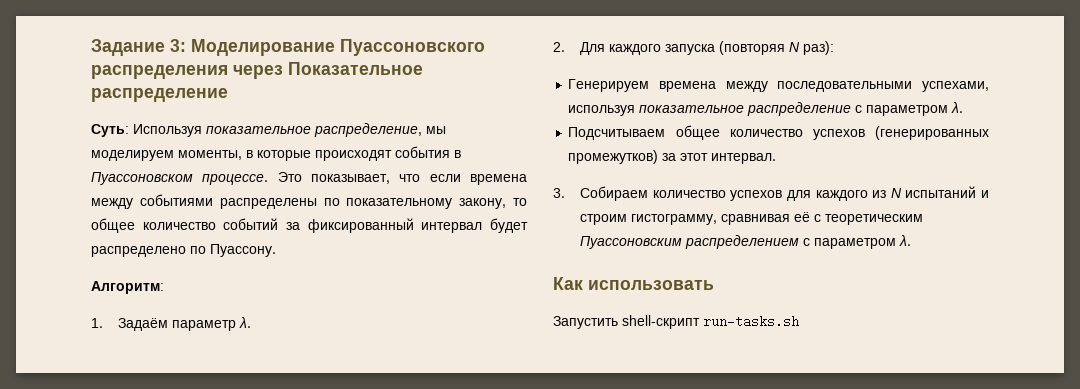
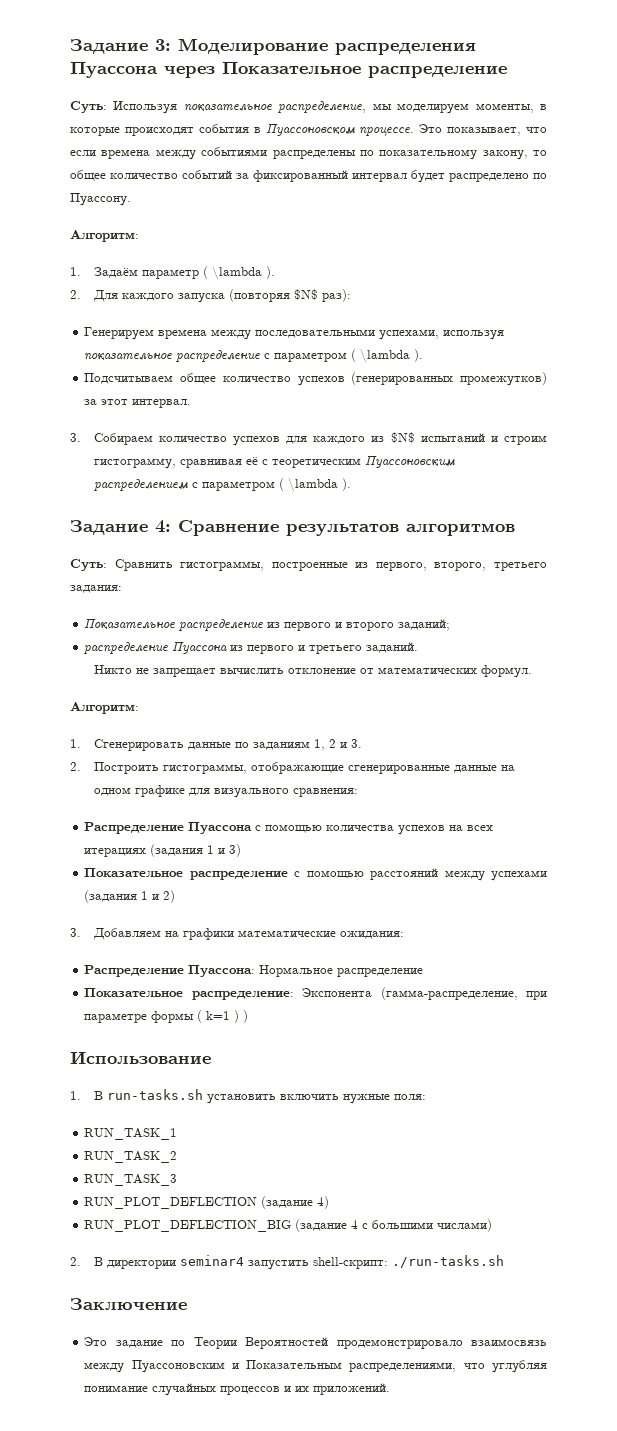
[340,39,485,56] [91,65,228,79] Пуассоновского распределения -> [335,43,476,55] [70,62,158,78] распределения Пуассона
[239,317,252,328] λ. -> [202,266,275,280] ( \lambda ).
[789,42,801,52] N -> [293,289,318,300] $N$
[951,102,964,113] λ. -> [351,349,424,363] ( \lambda ).
[890,188,902,198] N -> [390,432,415,443] $N$
[899,235,912,246] [553,277,714,290] [553,315,799,329] λ. // Как использовать // Запустить shell-скрипт run-tasks.sh -> [278,478,351,492] [70,520,515,536] [70,559,547,571] [70,585,122,593] [84,619,451,631] [84,642,419,654] [93,665,532,678] [70,702,139,714] [70,739,362,751] [70,762,515,774] [93,785,358,798] [84,822,494,835] [84,844,242,857] [84,868,547,881] [84,890,176,903] [70,928,404,940] [84,965,424,977] [84,987,547,1000] [84,1010,249,1023] [70,1051,211,1064] [70,1089,426,1104] [84,1128,178,1140] [84,1151,178,1163] [84,1174,178,1186] [84,1196,330,1209] [84,1219,493,1232] [70,1255,504,1270] [70,1298,187,1311] [84,1337,547,1349] [84,1360,547,1373] [84,1383,391,1396] ( \lambda ). // Задание 4: Сравнение результатов алгоритмов // Суть: Сравнить гистограммы, построенные из первого, второго, третьего задания: // Показательное распределение из первого и второго заданий; // распределение Пуассона из первого и третьего заданий. // Никто не запрещает вычислить отклонение от математических формул. // Алгоритм: // 1. Сгенерировать данные по заданиям 1, 2 и 3. // 2. Построить гистограммы, отображающие сгенерированные данные на одном графике для визуального сравнения: // Распределение Пуассона с помощью количества успехов на всех итерациях (задания 1 и 3) // Показательное распределение с помощью расстояний между успехами (задания 1 и 2) // 3. Добавляем на графики математические ожидания: // Распределение Пуассона: Нормальное распределение // Показательное распределение: Экспонента (гамма-распределение, при параметре формы ( k=1 ) ) // Использование // 1. В run-tasks.sh установить включить нужные поля: // RUN_TASK_1 // RUN_TASK_2 // RUN_TASK_3 // RUN_PLOT_DEFLECTION (задание 4) // RUN_PLOT_DEFLECTION_BIG (задание 4 с большими числами) // 2. В директории seminar4 запустить shell-скрипт: ./run-tasks.sh // Заключение // Это задание по Теории Вероятностей продемонстрировало взаимосвязь между Пуассоновским и Показательным распределениями, что углубляя понимание случайных процессов и их приложений.

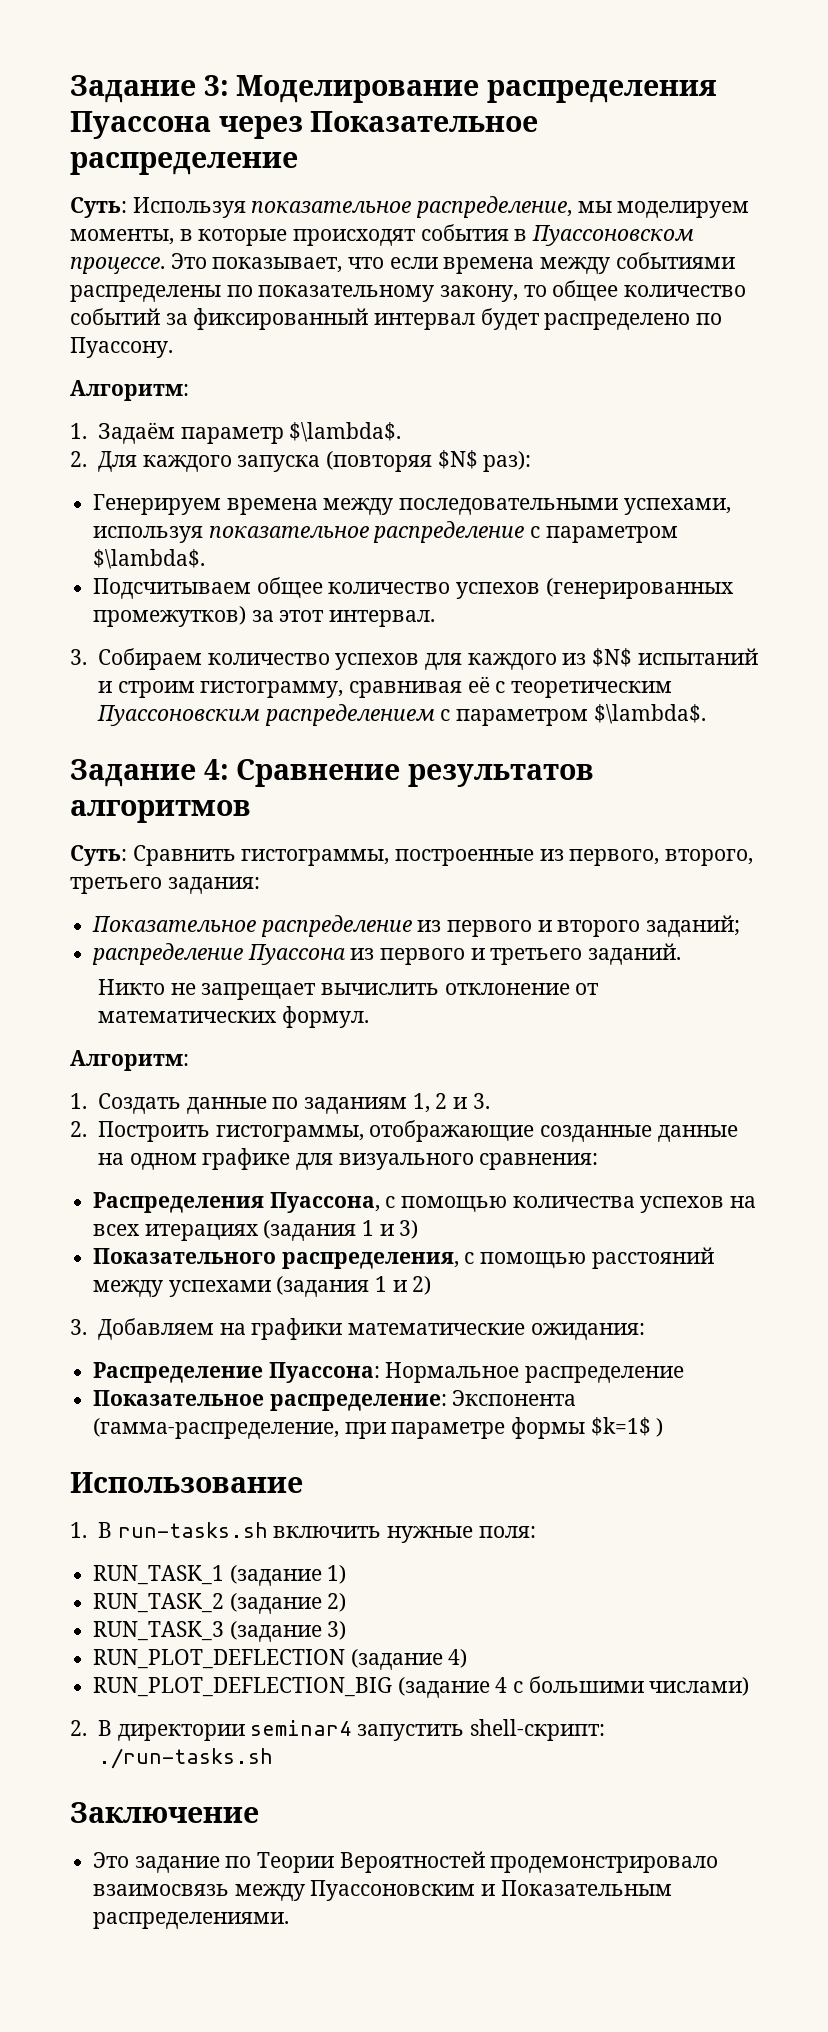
[202,266,275,280] ( \lambda ). -> [289,422,402,442] $\lambda$.
[351,349,424,363] ( \lambda ). -> [93,549,206,569] $\lambda$.
[278,478,351,492] ( \lambda ). -> [593,704,706,724] $\lambda$.
[93,739,184,751] Сгенерировать -> [97,1093,181,1114] Создать
[347,765,450,774] сгенерированные -> [539,1125,652,1142] созданные
[84,822,253,834] Распределение Пуассона -> [93,1192,380,1213] Распределения Пуассона,
[84,868,288,880] Показательное распределение -> [93,1248,459,1269] Показательного распределения,
[197,1010,240,1023] ( k=1 ) -> [590,1417,651,1436] $k=1$
[206,1094,276,1104] установить -> (268, 1530) none
(178, 1134) none -> [229,1565,347,1586] (задание 1)
(178, 1157) none -> [229,1593,347,1614] (задание 2)
(178, 1180) none -> [229,1621,347,1642] (задание 3)
[349,1360,547,1373] [84,1383,391,1396] распределениями, что углубляя понимание случайных процессов и их приложений. -> [93,1912,290,1929] распределениями.

